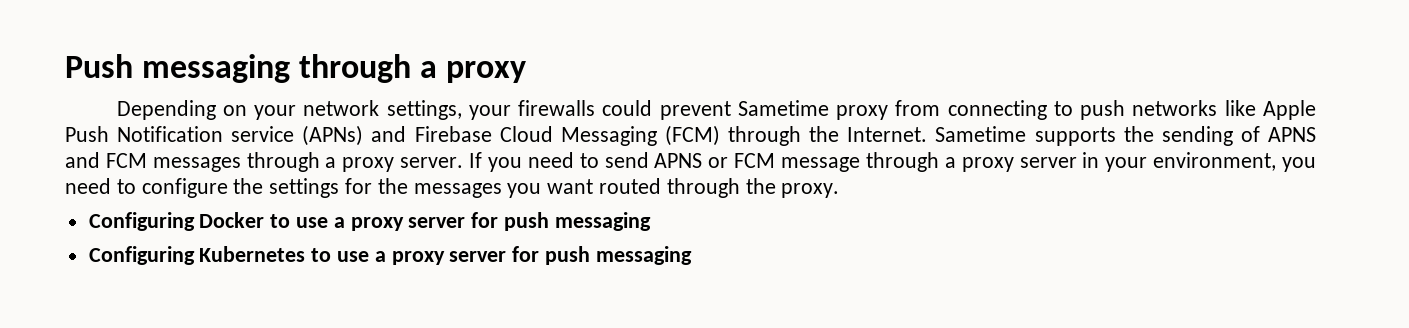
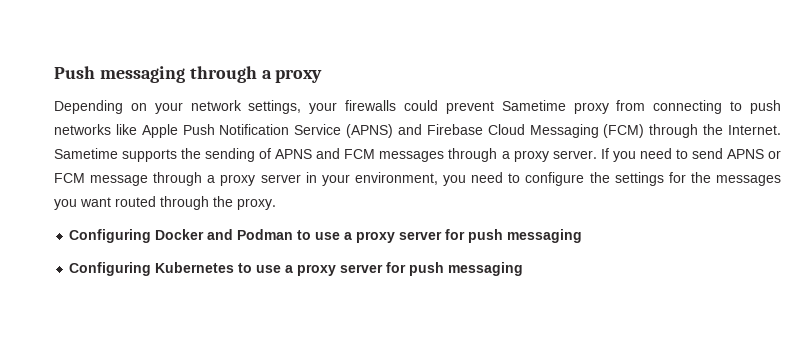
[231,125,364,146] service (APNs) -> [294,124,394,138] Service (APNS)
(265, 220) none -> [207,229,294,240] and Podman

